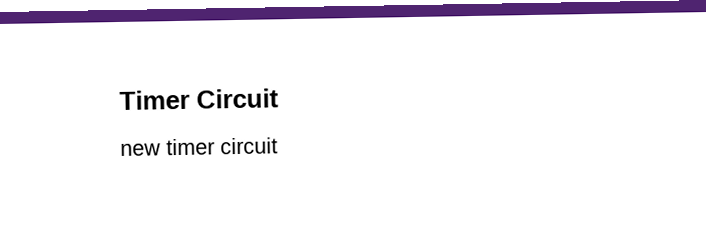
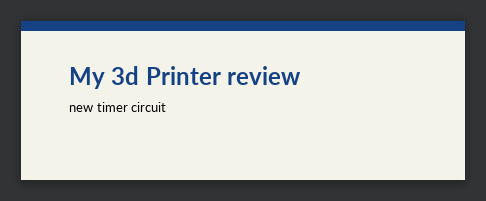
[119,88,280,110] Timer Circuit -> [69,66,302,89] My 3d Printer review

